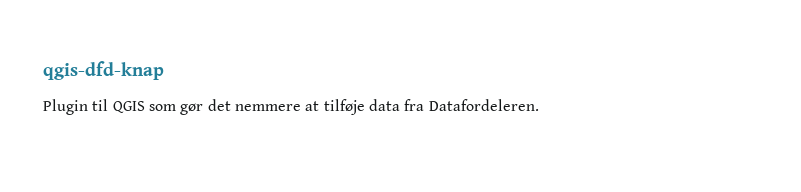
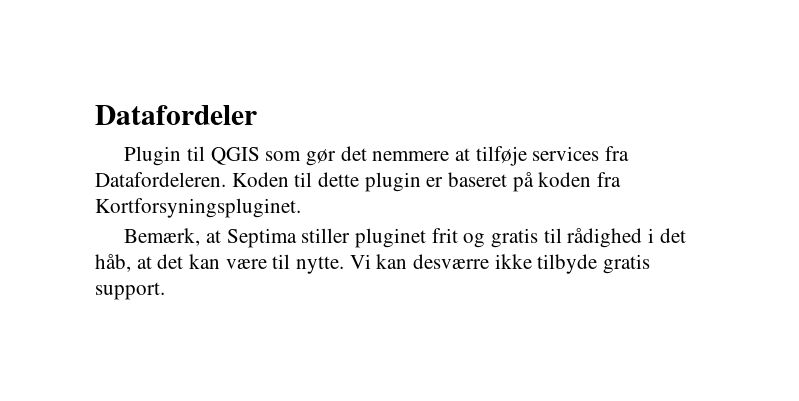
[43,61,164,80] qgis-dfd-knap -> [95,105,257,125] Datafordeler
[368,99,400,111] data -> [532,146,600,161] services
(539, 105) none -> [231,172,622,192] [95,198,301,218] [124,228,686,248] [95,254,651,274] [95,282,165,300] Koden til dette plugin er baseret på koden fra Kortforsyningspluginet. // Bemærk, at Septima stiller pluginet frit og gratis til rådighed i det håb, at det kan være til nytte. Vi kan desværre ikke tilbyde gratis support.

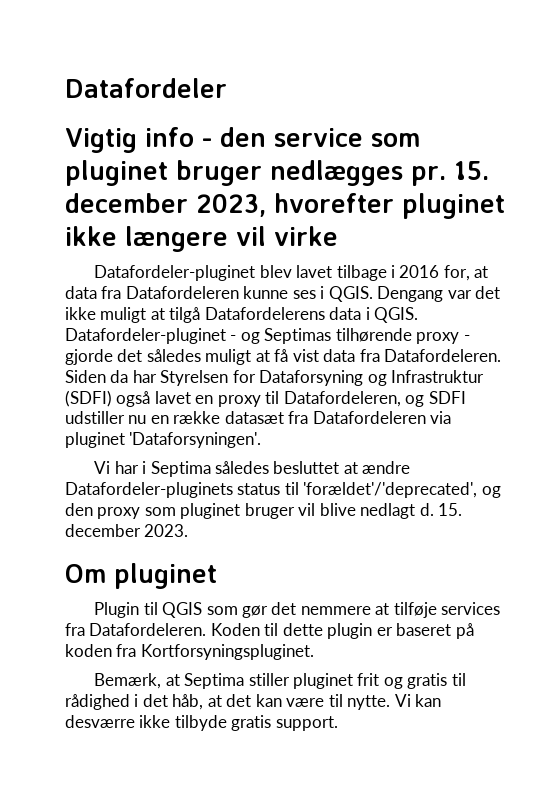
(257, 115) none -> [65,127,420,153] [65,160,489,186] [65,193,505,219] [65,226,338,252] [94,265,489,281] [65,286,501,302] [65,307,419,323] [65,328,470,344] [65,349,502,365] [65,370,485,386] [65,390,466,407] [65,411,452,424] [65,432,262,448] [94,461,411,477] [65,482,501,498] [65,503,463,519] [65,524,189,537] [65,563,217,589] // Vigtig info - den service som pluginet bruger nedlægges pr. 15. december 2023, hvorefter pluginet ikke længere vil virke // Datafordeler-pluginet blev lavet tilbage i 2016 for, at data fra Datafordeleren kunne ses i QGIS. Dengang var det ikke muligt at tilgå Datafordelerens data i QGIS. Datafordeler-pluginet - og Septimas tilhørende proxy - gjorde det således muligt at få vist data fra Datafordeleren. Siden da har Styrelsen for Dataforsyning og Infrastruktur (SDFI) også lavet en proxy til Datafordeleren, og SDFI udstiller nu en række datasæt fra Datafordeleren via pluginet 'Dataforsyningen'. // Vi har i Septima således besluttet at ændre Datafordeler-pluginets status til 'forældet'/'deprecated', og den proxy som pluginet bruger vil blive nedlagt d. 15. december 2023. // Om pluginet

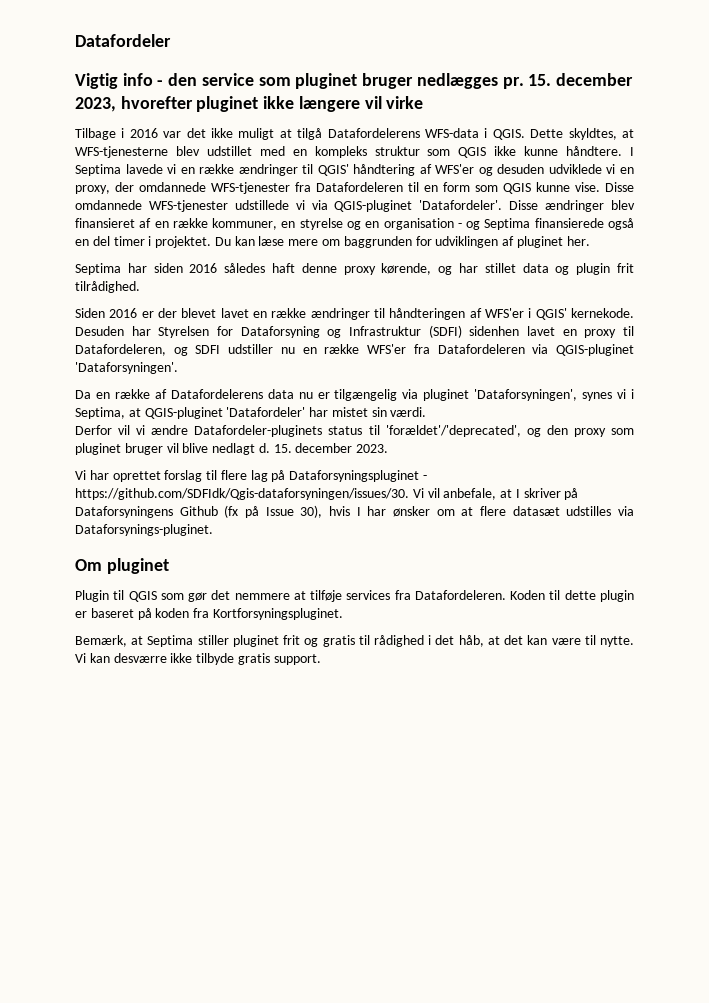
[94,265,489,281] [65,286,444,302] Datafordeler-pluginet blev lavet tilbage i 2016 for, at data fra Datafordeleren kunne ses i QGIS. Dengang -> [75,128,158,140] Tilbage i 2016
[329,307,419,323] [65,328,470,344] [65,349,502,365] [65,370,129,383] data i QGIS. Datafordeler-pluginet - og Septimas tilhørende proxy - gjorde det således muligt at få vist data fra Datafordeleren. Siden da -> [425,128,634,140] [75,146,635,158] [75,164,634,176] [75,182,634,194] [75,200,636,212] [75,218,634,230] [75,236,590,248] [75,263,634,275] [75,281,140,293] [75,308,634,320] [75,326,124,336] WFS-data i QGIS. Dette skyldtes, at WFS-tjenesterne blev udstillet med en kompleks struktur som QGIS ikke kunne håndtere. I Septima lavede vi en række ændringer til QGIS' håndtering af WFS'er og desuden udviklede vi en proxy, der omdannede WFS-tjenester fra Datafordeleren til en form som QGIS kunne vise. Disse omdannede WFS-tjenester udstillede vi via QGIS-pluginet 'Datafordeler'. Disse ændringer blev finansieret af en række kommuner, en styrelse og en organisation - og Septima finansierede også en del timer i projektet. Du kan læse mere om baggrunden for udviklingen af pluginet her. // Septima har siden 2016 således haft denne proxy kørende, og har stillet data og plugin frit tilrådighed. // Siden 2016 er der blevet lavet en række ændringer til håndteringen af WFS'er i QGIS' kernekode. Desuden
[116,391,151,407] også -> [469,326,520,336] sidenhen
[224,411,284,424] datasæt -> [367,344,407,354] WFS'er
[65,432,125,448] pluginet -> [556,344,634,356] QGIS-pluginet
[94,461,358,477] Vi har i Septima således besluttet at -> [75,389,635,401] [75,407,427,419] [75,425,146,435] Da en række af Datafordelerens data nu er tilgængelig via pluginet 'Dataforsyningen', synes vi i Septima, at QGIS-pluginet 'Datafordeler' har mistet sin værdi. // Derfor vil vi
(189, 530) none -> [75,470,428,482] [75,488,579,500] [75,505,635,518] [75,524,213,536] // Vi har oprettet forslag til flere lag på Dataforsyningspluginet - https://github.com/SDFIdk/Qgis-dataforsyningen/issues/30. Vi vil anbefale, at I skriver på Dataforsyningens Github (fx på Issue 30), hvis I har ønsker om at flere datasæt udstilles via Dataforsynings-pluginet.

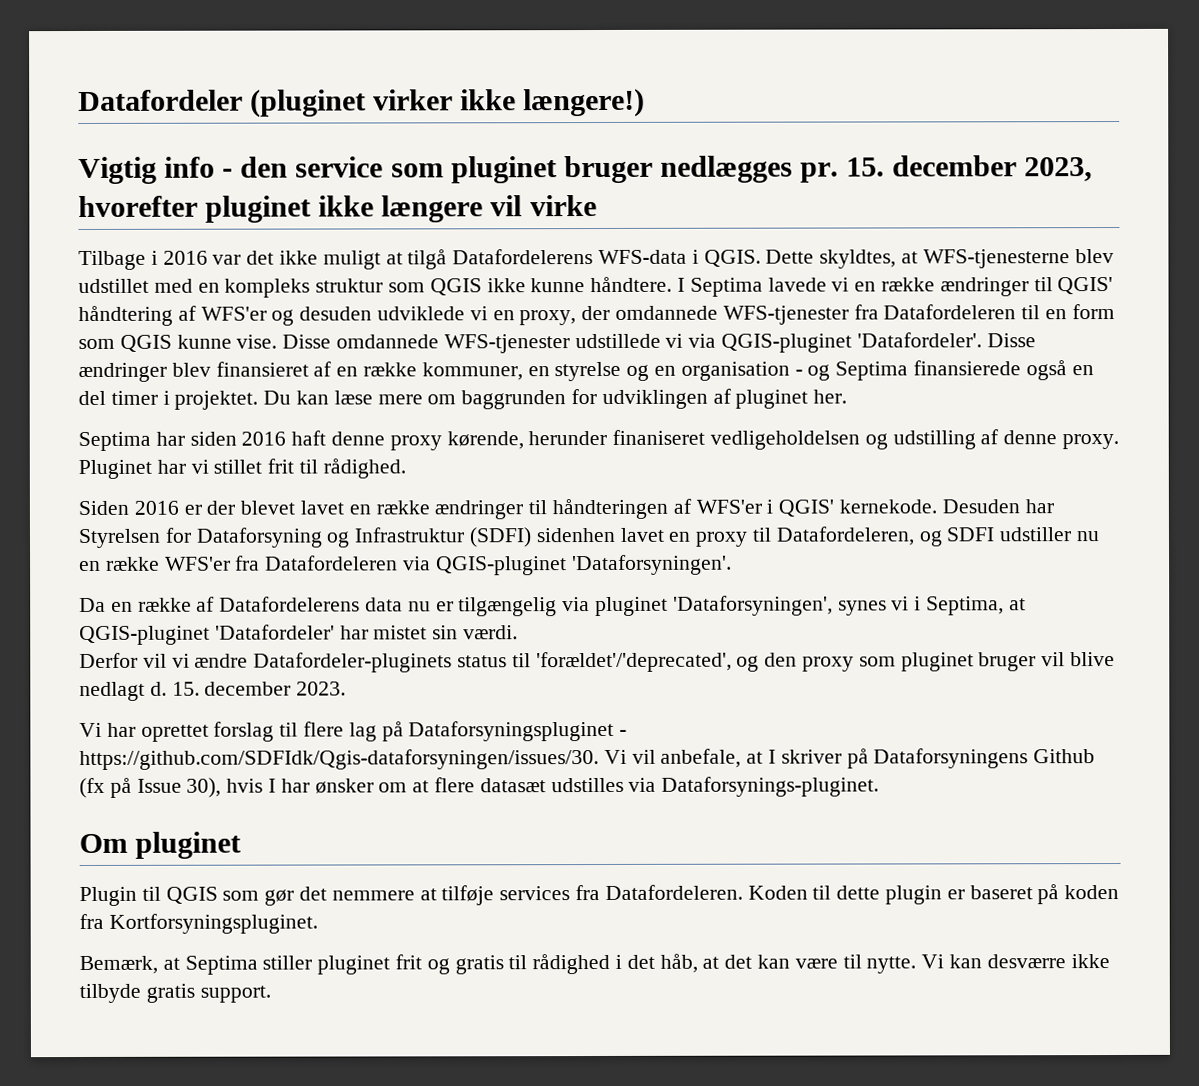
(171, 40) none -> [250,88,646,118] (pluginet virker ikke længere!)
[224,263,266,273] således -> (287, 438) none
[438,263,634,275] [75,281,140,293] og har stillet data og plugin frit tilrådighed. -> [528,429,1120,450] [78,458,406,479] herunder finaniseret vedligeholdelsen og udstilling af denne proxy. Pluginet har vi stillet frit til rådighed.

